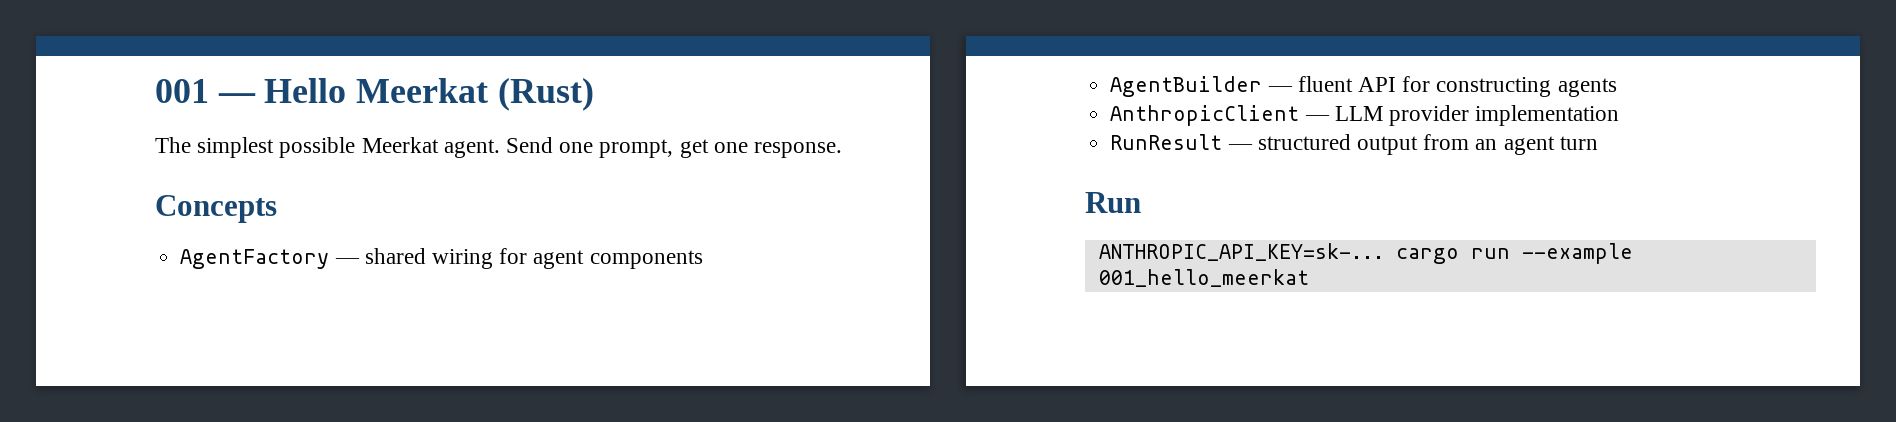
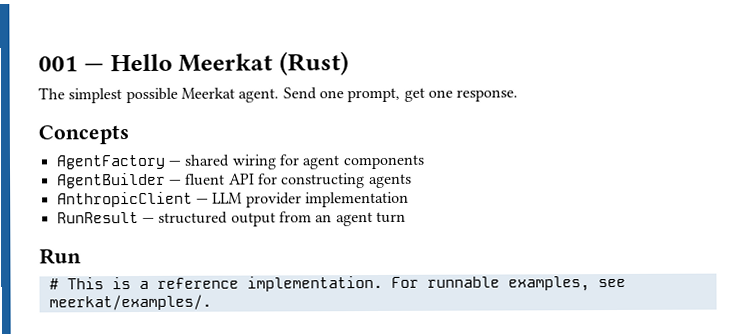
[1098,243,1633,264] [1098,269,1309,287] ANTHROPIC_API_KEY=sk-... cargo run --example 001_hello_meerkat -> [48,275,626,292] [48,294,212,311] # This is a reference implementation. For runnable examples, see meerkat/examples/.

